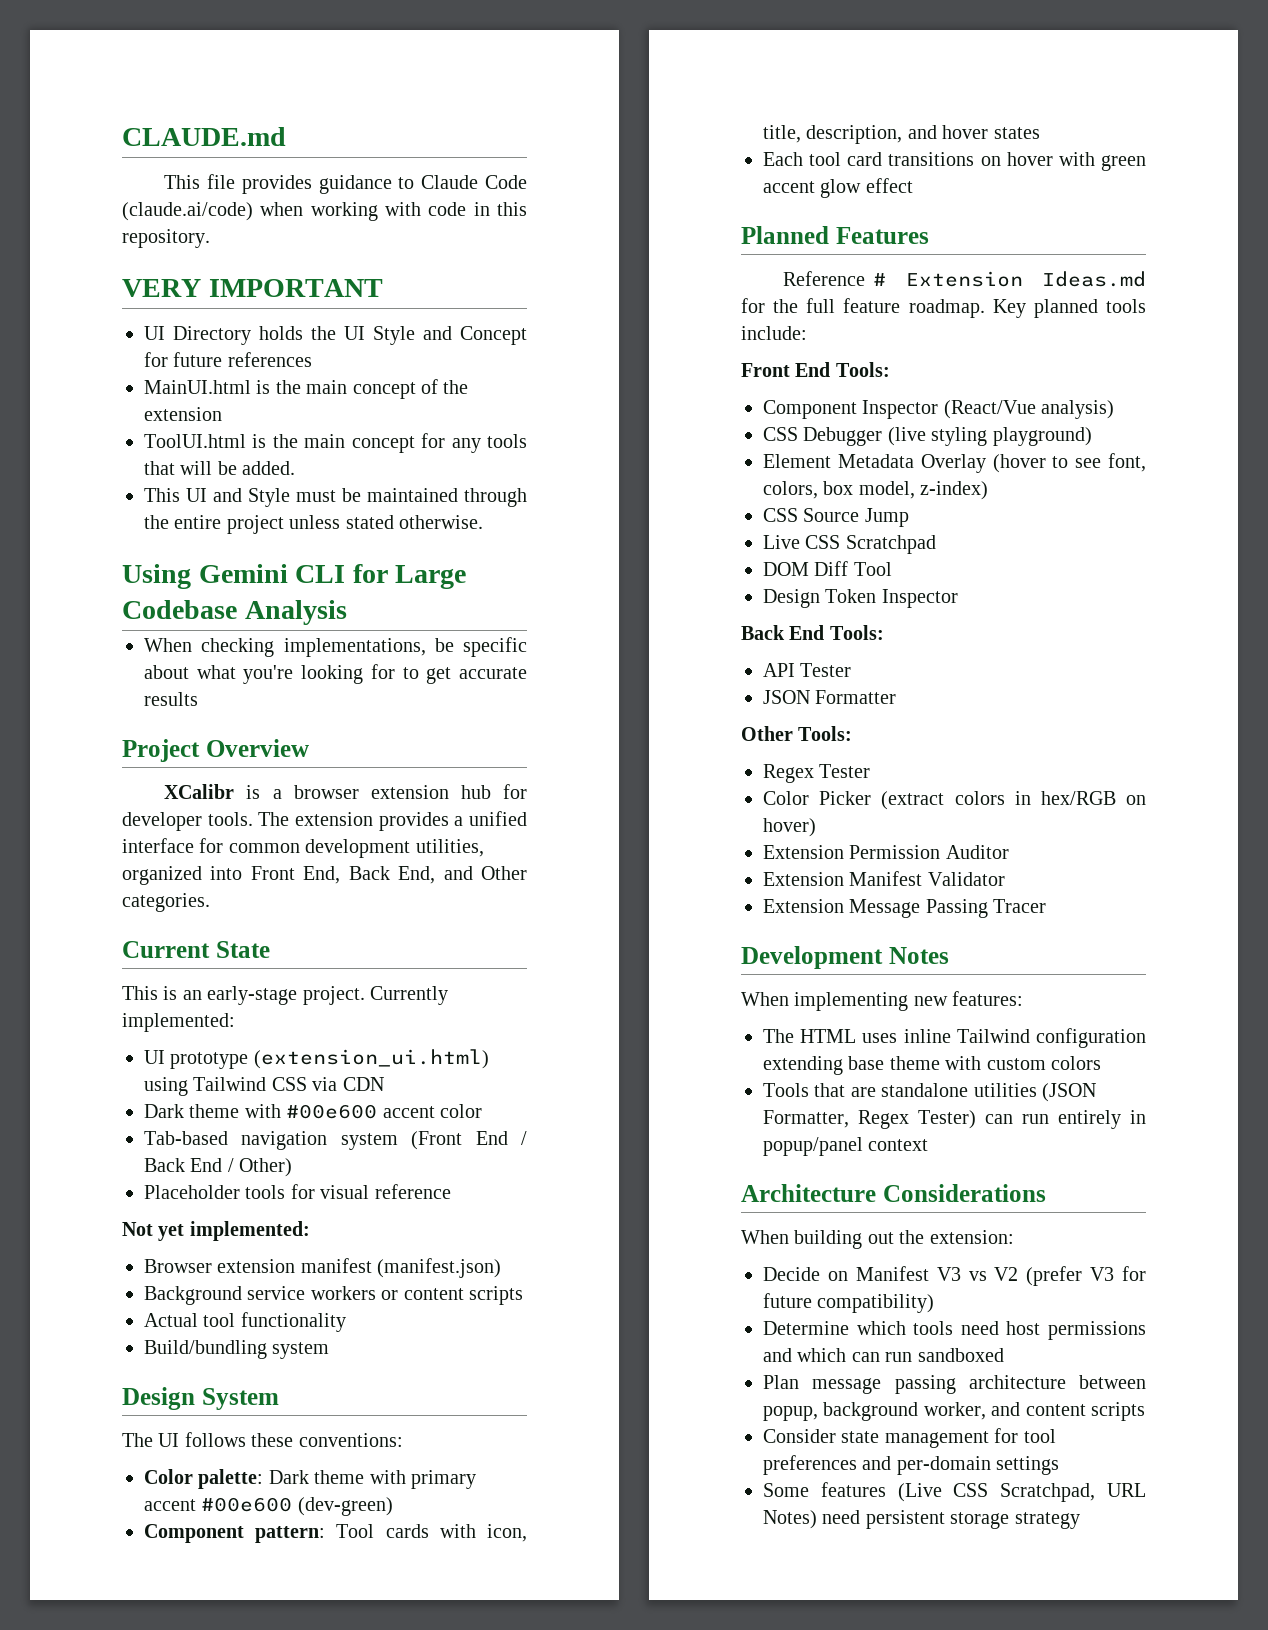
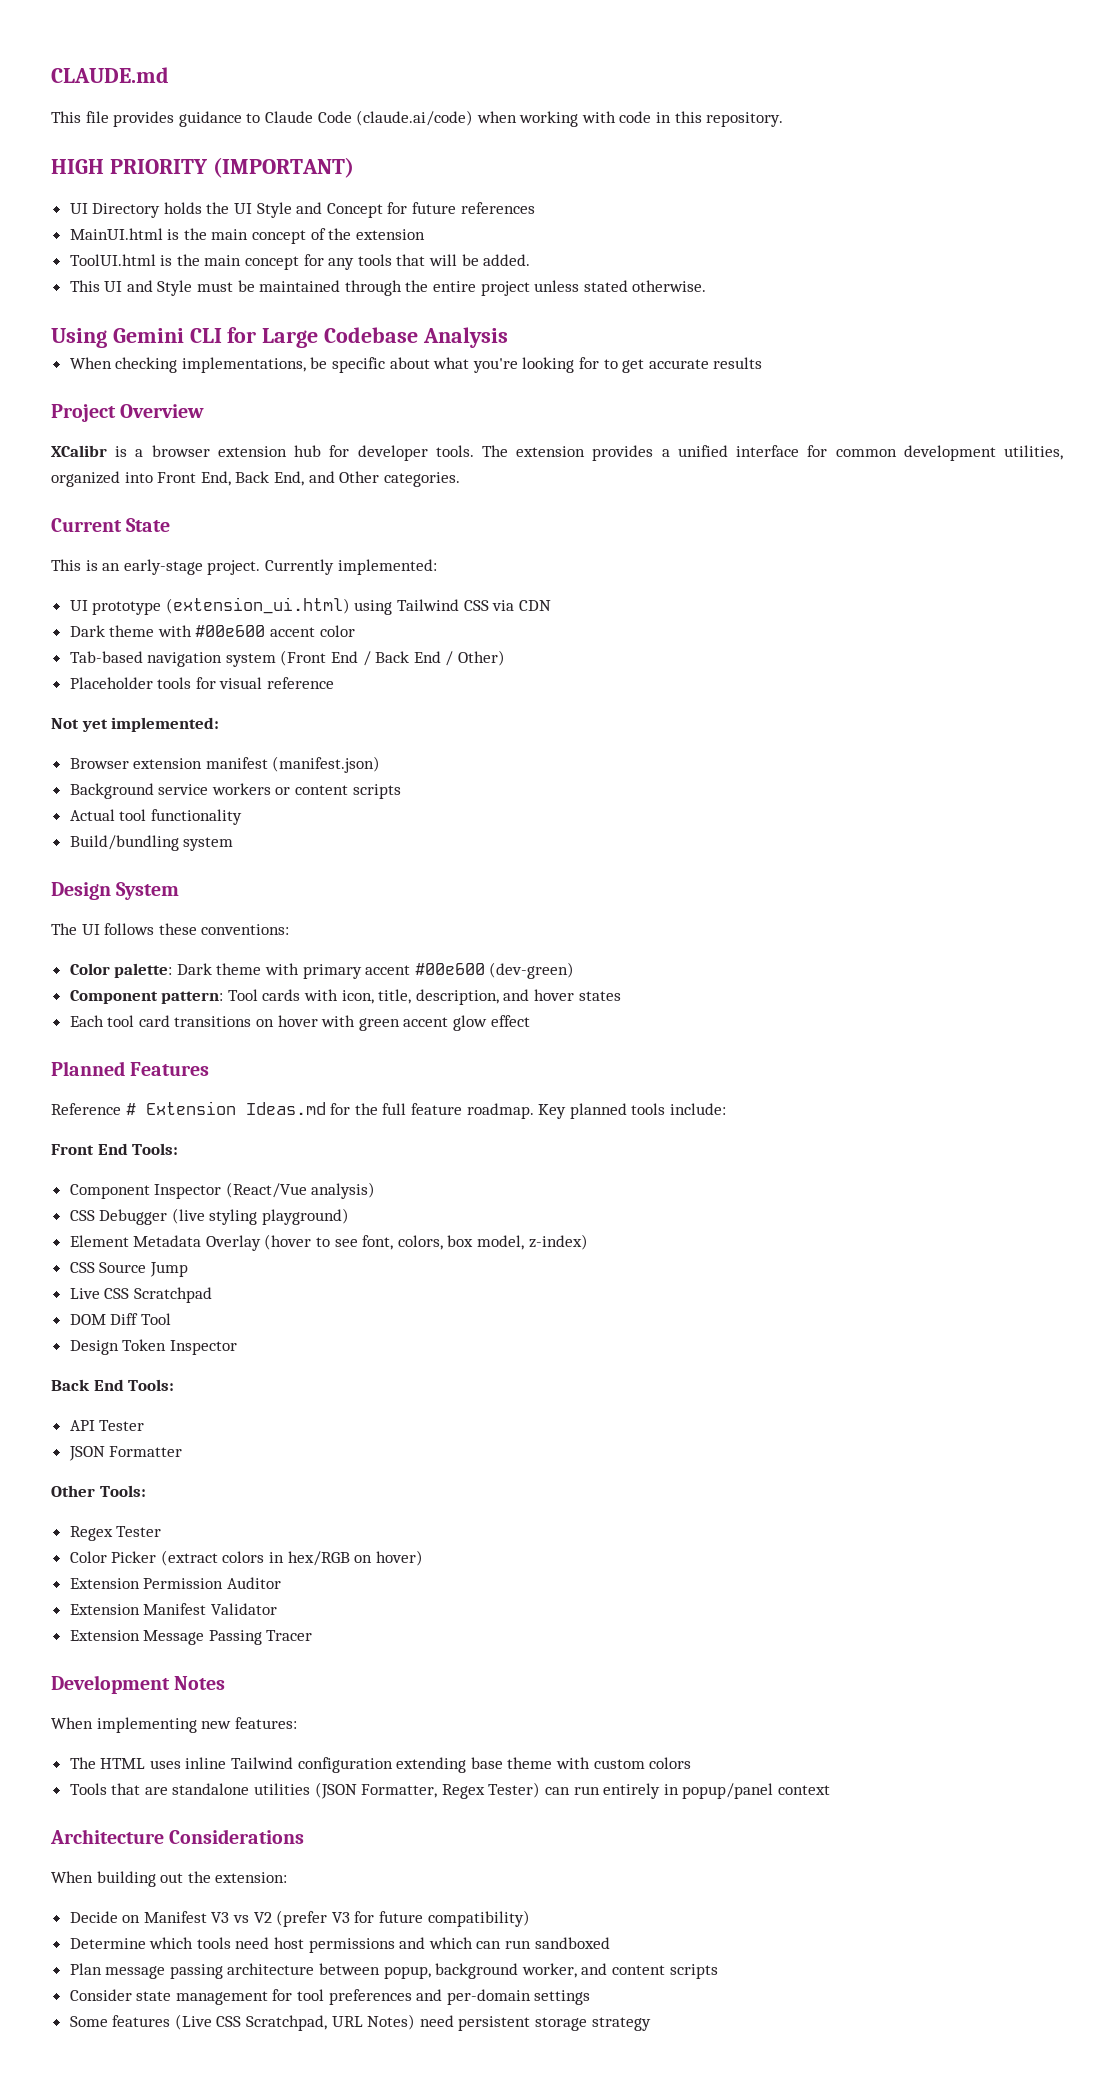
[122,279,383,297] VERY IMPORTANT -> [51,157,354,178] HIGH PRIORITY (IMPORTANT)

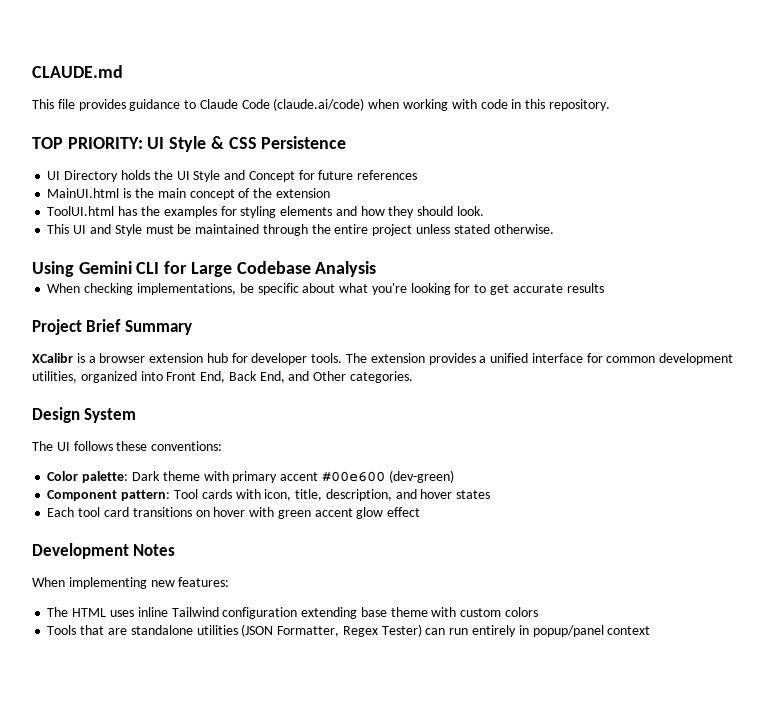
[51,157,354,178] HIGH PRIORITY (IMPORTANT) -> [32,136,347,152] TOP PRIORITY: UI Style & CSS Persistence
[160,254,531,270] is the main concept for any tools that will be added. -> [118,206,484,218] has the examples for styling elements and how they should look.
[120,404,205,418] Overview -> [86,319,192,335] Brief Summary
[51,518,171,532] [51,559,437,575] [69,597,551,615] [69,625,355,637] [69,650,506,667] [69,677,335,689] [51,717,220,732] [69,756,381,773] [69,783,401,799] [69,809,242,825] [69,835,234,851] // Current State // This is an early-stage project. Currently implemented: // UI prototype (extension_ui.html) using Tailwind CSS via CDN // Dark theme with #00e600 accent color // Tab-based navigation system (Front End / Back End / Other) // Placeholder tools for visual reference // Not yet implemented: // Browser extension manifest (manifest.json) // Background service workers or content scripts // Actual tool functionality // Build/bundling system -> (414, 377) none
[51,1061,210,1076] [51,1101,726,1119] [51,1143,179,1155] [69,1182,376,1199] [69,1208,350,1225] [69,1234,588,1251] [69,1262,188,1277] [69,1287,212,1303] [69,1313,171,1325] [69,1339,237,1355] [51,1379,175,1391] [69,1420,145,1431] [68,1446,183,1461] [51,1485,146,1497] [69,1526,162,1541] [69,1550,423,1566] [69,1577,281,1589] [69,1603,277,1615] [69,1630,313,1645] // Planned Features // Reference # Extension Ideas.md for the full feature roadmap. Key planned tools include: // Front End Tools: // Component Inspector (React/Vue analysis) // CSS Debugger (live styling playground) // Element Metadata Overlay (hover to see font, colors, box model, z-index) // CSS Source Jump // Live CSS Scratchpad // DOM Diff Tool // Design Token Inspector // Back End Tools: // API Tester // JSON Formatter // Other Tools: // Regex Tester // Color Picker (extract colors in hex/RGB on hover) // Extension Permission Auditor // Extension Manifest Validator // Extension Message Passing Tracer -> (421, 512) none
[50,1829,305,1844] [51,1871,288,1887] [69,1910,530,1927] [69,1937,610,1953] [69,1963,718,1979] [69,1989,591,2005] [69,2014,651,2031] // Architecture Considerations // When building out the extension: // Decide on Manifest V3 vs V2 (prefer V3 for future compatibility) // Determine which tools need host permissions and which can run sandboxed // Plan message passing architecture between popup, background worker, and content scripts // Consider state management for tool preferences and per-domain settings // Some features (Live CSS Scratchpad, URL Notes) need persistent storage strategy -> (651, 630) none

